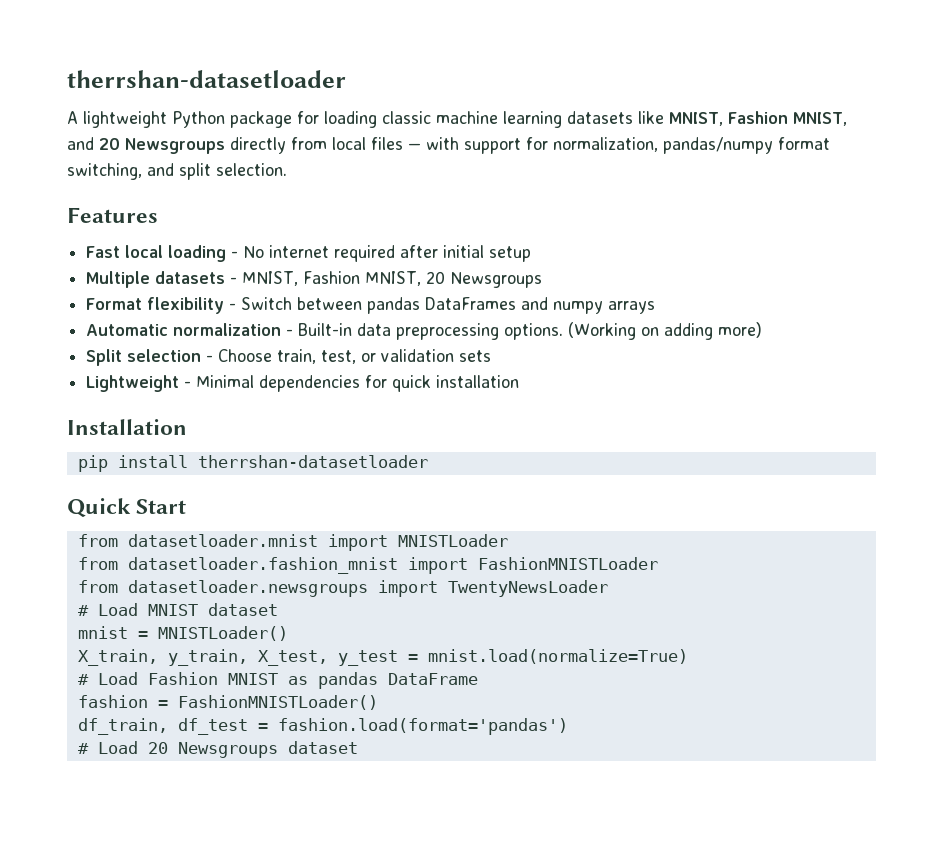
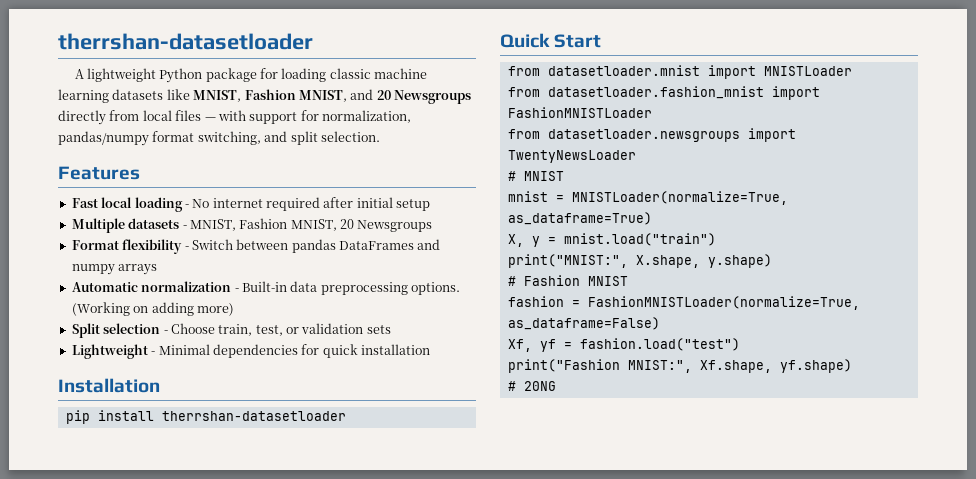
[97,603,278,616] Load MNIST dataset -> [523,171,564,181] MNIST
[157,626,288,641] [77,649,688,666] [77,672,138,685] MNISTLoader() // X_train, y_train, X_test, y_test = mnist.load(normalize=True) // # Load -> [571,191,788,205] [507,212,652,225] [507,233,716,247] [507,254,772,268] [507,276,516,286] MNISTLoader(normalize=True, as_dataframe=True) // X, y = mnist.load("train") // print("MNIST:", X.shape, y.shape) // #
[287,672,478,689] as pandas DataFrame -> (628, 281) none
[177,695,378,710] [77,718,568,735] [77,741,358,758] FashionMNISTLoader() // df_train, df_test = fashion.load(format='pandas') // # Load 20 Newsgroups dataset -> [587,296,860,310] [507,317,660,330] [507,338,740,352] [507,359,852,373] [507,381,556,391] FashionMNISTLoader(normalize=True, as_dataframe=False) // Xf, yf = fashion.load("test") // print("Fashion MNIST:", Xf.shape, yf.shape) // # 20NG

